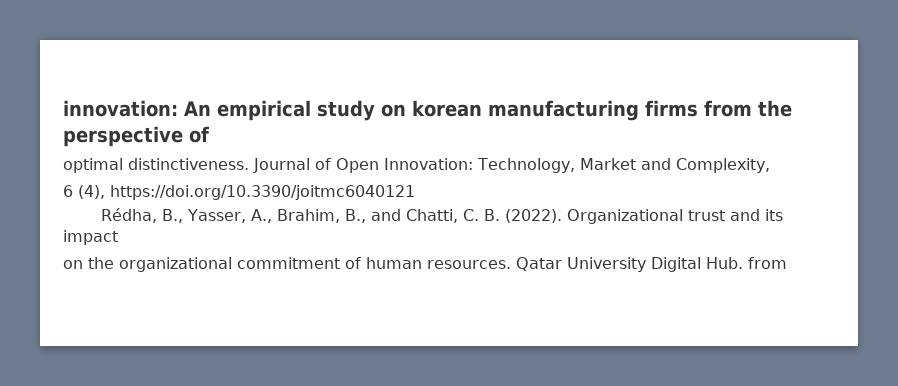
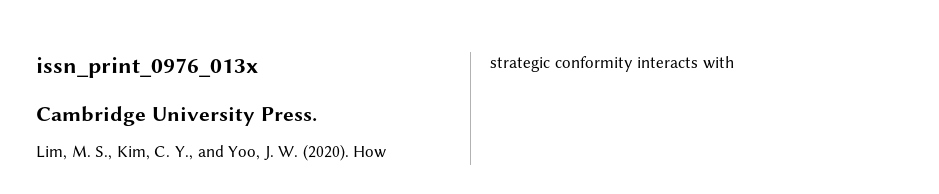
[63,100,792,121] [63,126,209,147] [63,158,770,173] [63,185,415,200] [101,208,784,224] [63,230,118,245] [63,257,787,272] innovation: An empirical study on korean manufacturing firms from the perspective of // optimal distinctiveness. Journal of Open Innovation: Technology, Market and Complexity, // 6 (4), https://doi.org/10.3390/joitmc6040121 // Rédha, B., Yasser, A., Brahim, B., and Chatti, C. B. (2022). Organizational trust and its impact // on the organizational commitment of human resources. Qatar University Digital Hub. from -> [36,57,258,78] [36,106,317,126] [36,144,387,161] [490,56,734,72] issn_print_0976_013x // Cambridge University Press. // Lim, M. S., Kim, C. Y., and Yoo, J. W. (2020). How strategic conformity interacts with

